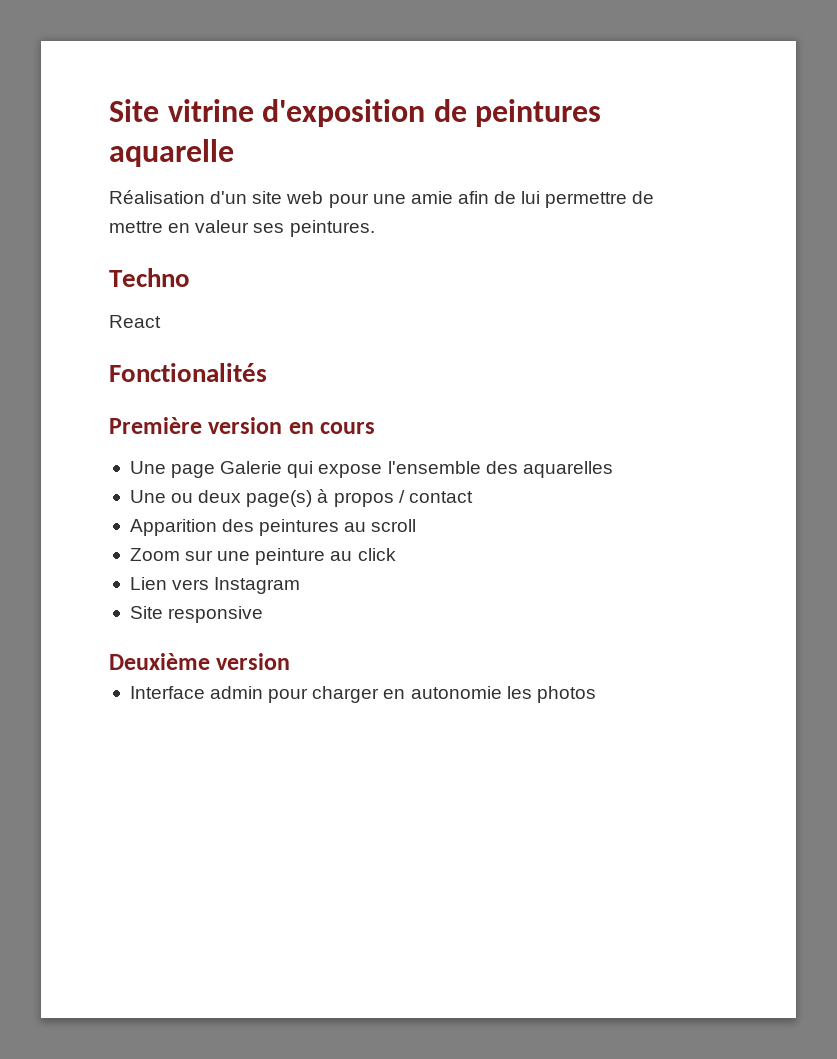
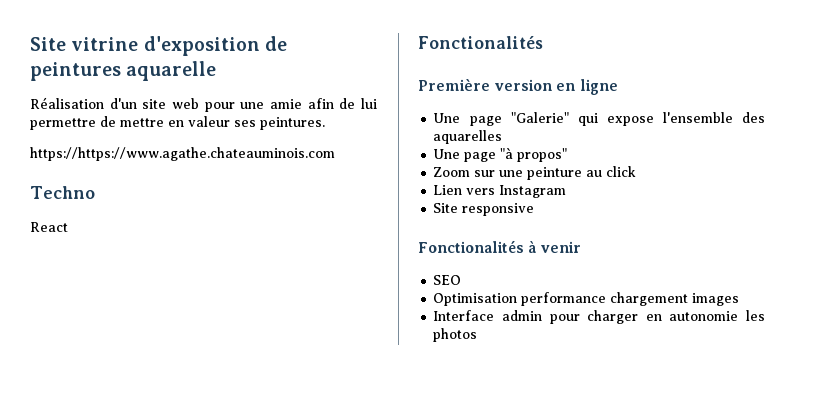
(375, 228) none -> [30,147,335,161] // https://https://www.agathe.chateauminois.com
[320,422,376,434] [129,461,283,478] cours // Une page Galerie -> [579,79,618,95] [433,112,569,126] ligne // Une page "Galerie"
[171,489,473,507] [129,519,417,536] ou deux page(s) à propos / contact // Apparition des peintures au scroll -> [464,147,568,162] page "à propos"
[109,653,291,670] Deuxième version -> [418,240,582,253] [433,275,462,285] [433,292,740,306] Fonctionalités à venir // SEO // Optimisation performance chargement images

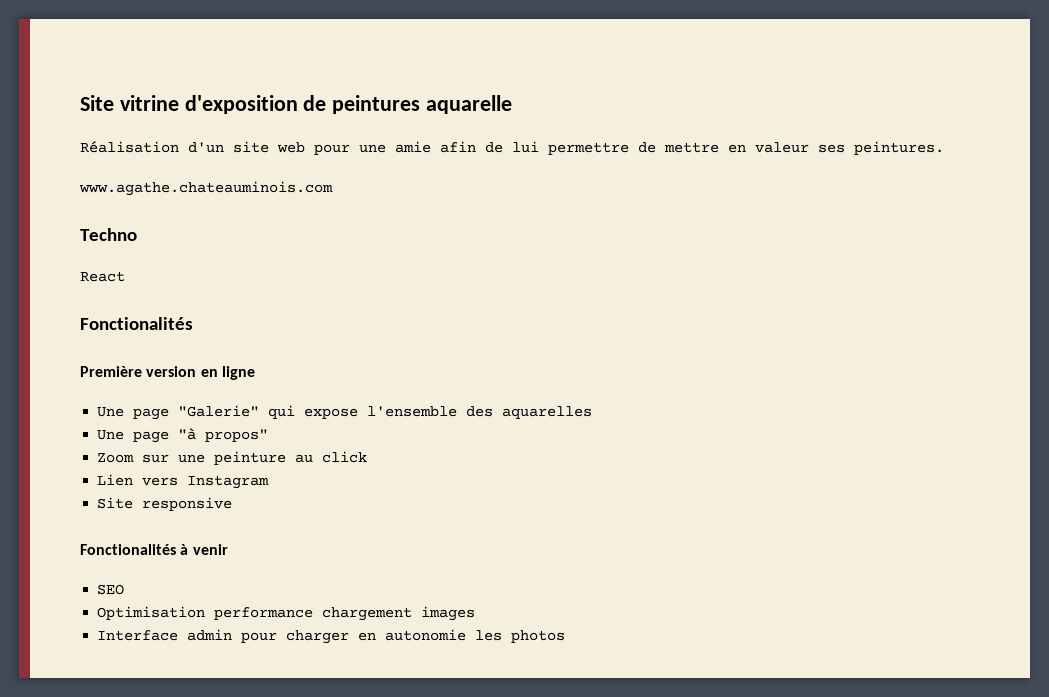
[30,147,335,161] https://https://www.agathe.chateauminois.com -> [79,181,333,196] www.agathe.chateauminois.com

